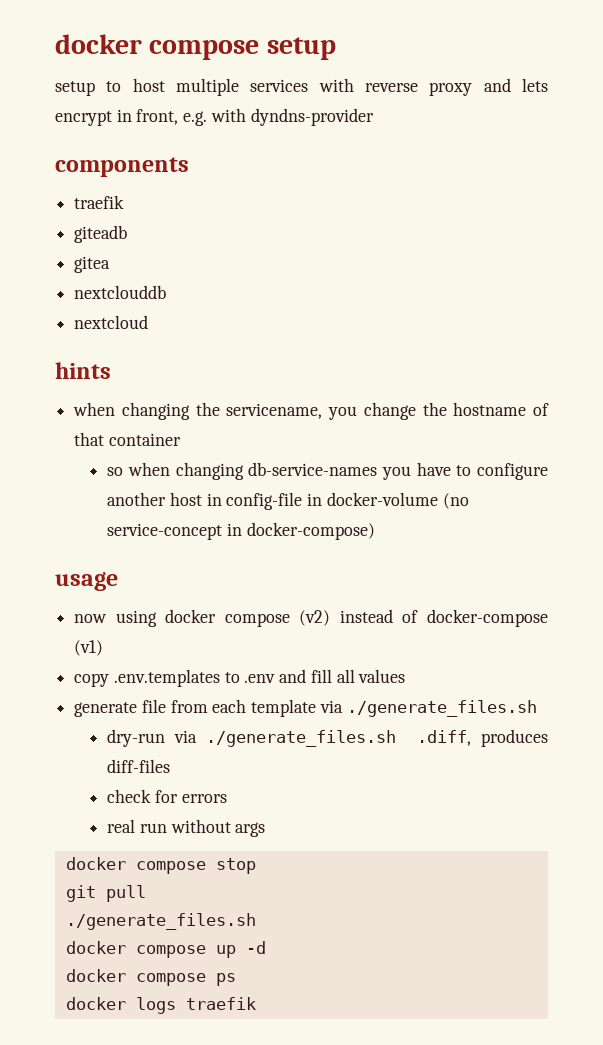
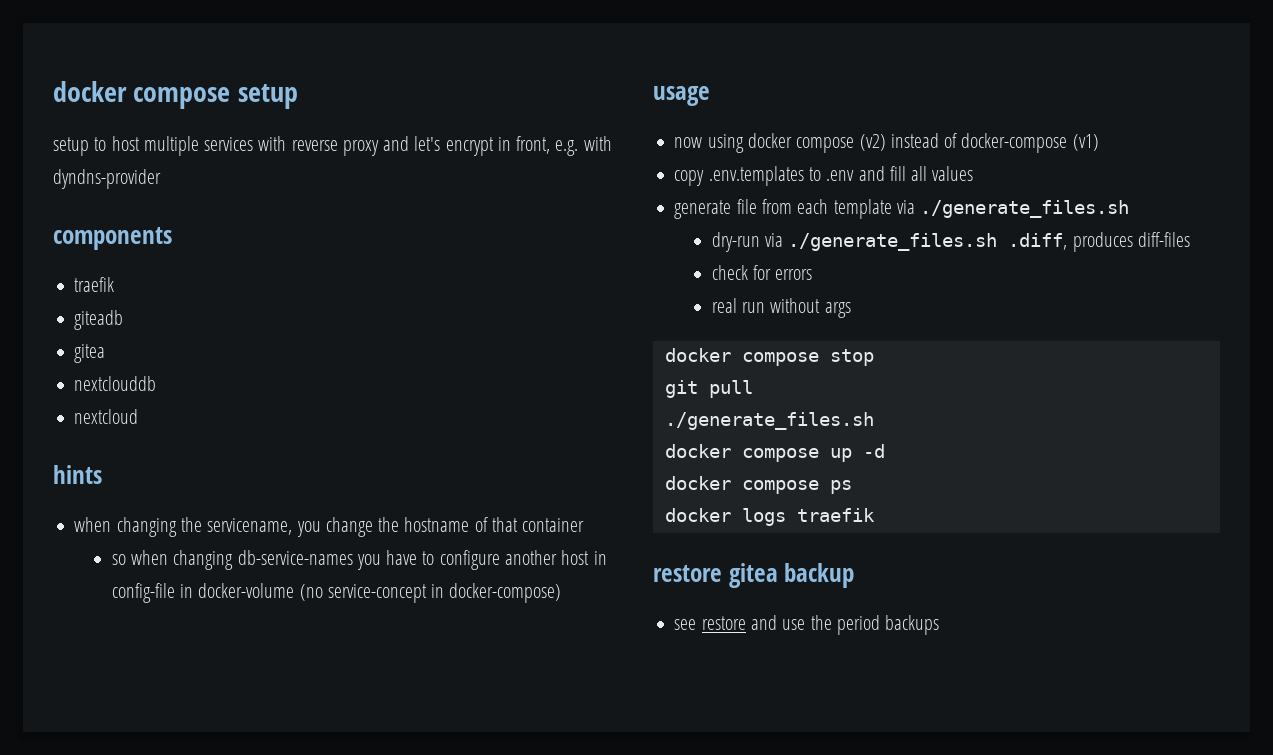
[522,78,548,92] lets -> [414,136,441,151] let's
(256, 1003) none -> [653,563,855,588] [674,615,940,635] // restore gitea backup // see restore and use the period backups

